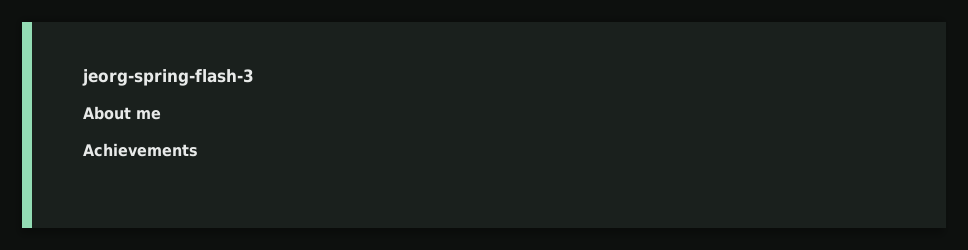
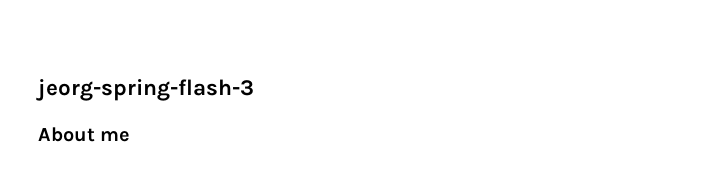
[83,143,198,157] // Achievements -> (131, 136) none

